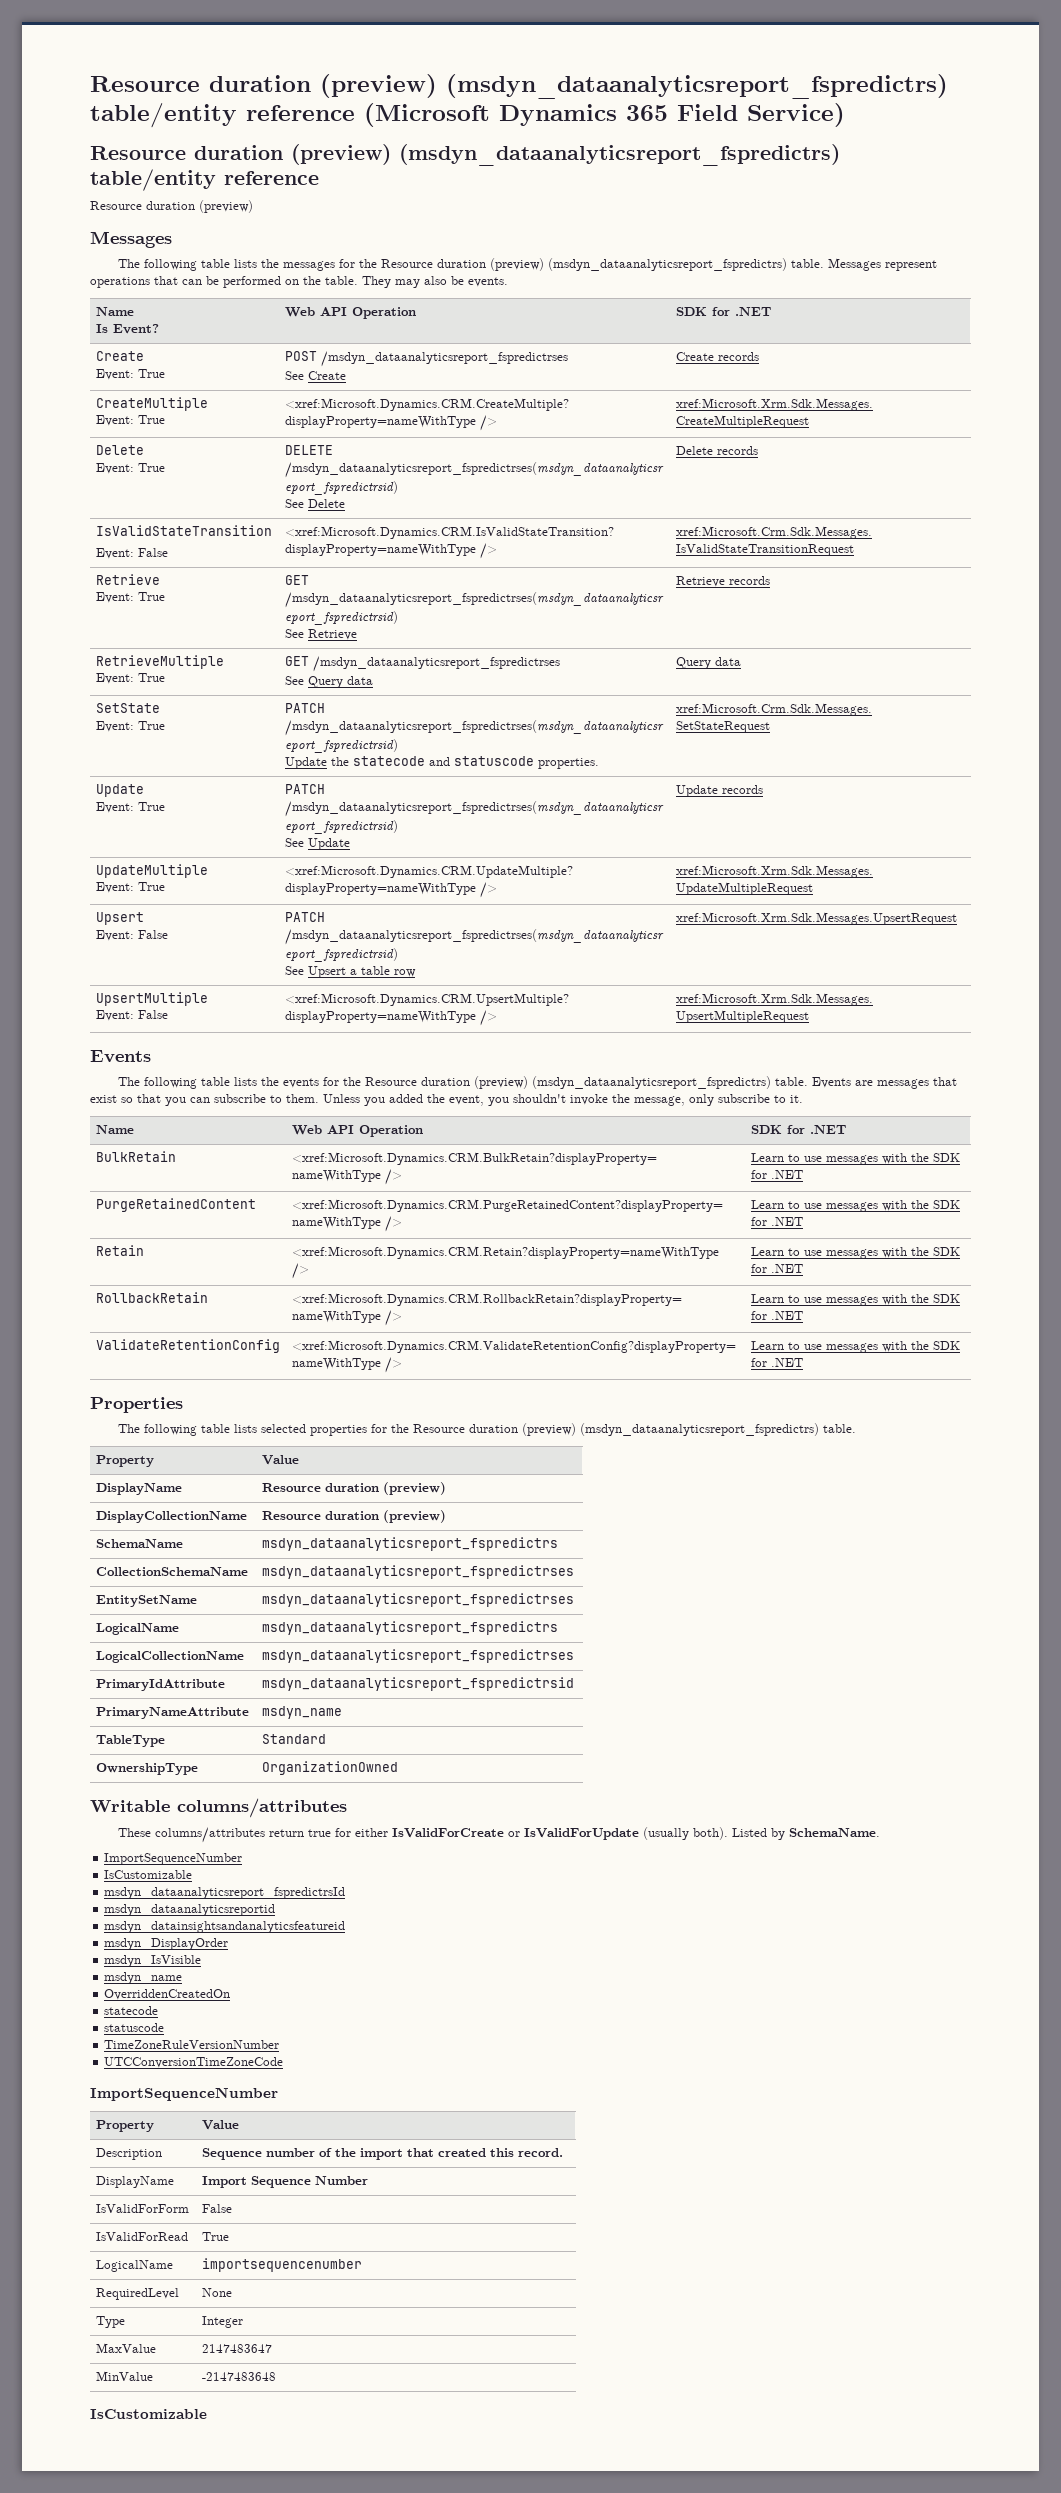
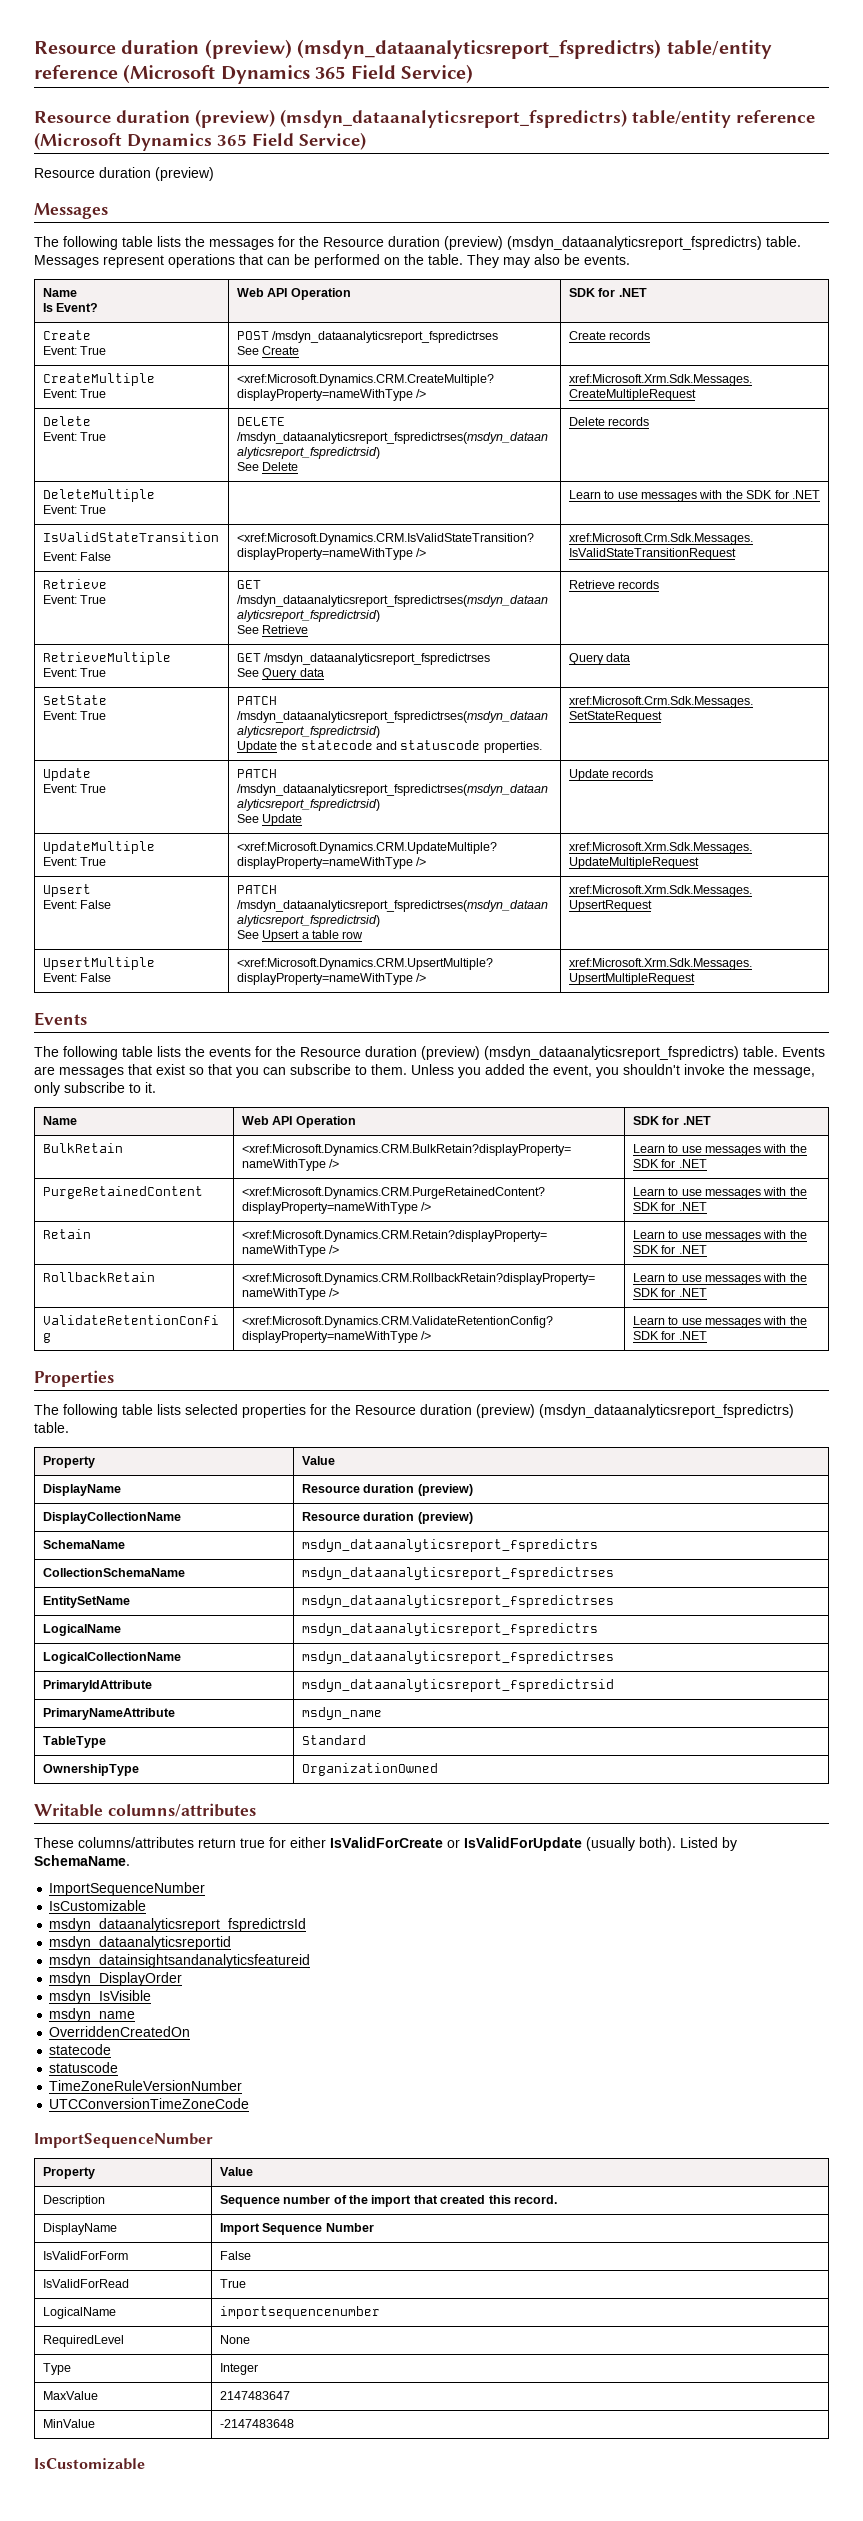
(319, 178) none -> [34,132,366,151] (Microsoft Dynamics 365 Field Service)
(759, 450) none -> [42,489,155,502] [42,505,107,514] [568,490,820,502] // DeleteMultiple // Event: True | | Learn to use messages with the SDK for .NET

